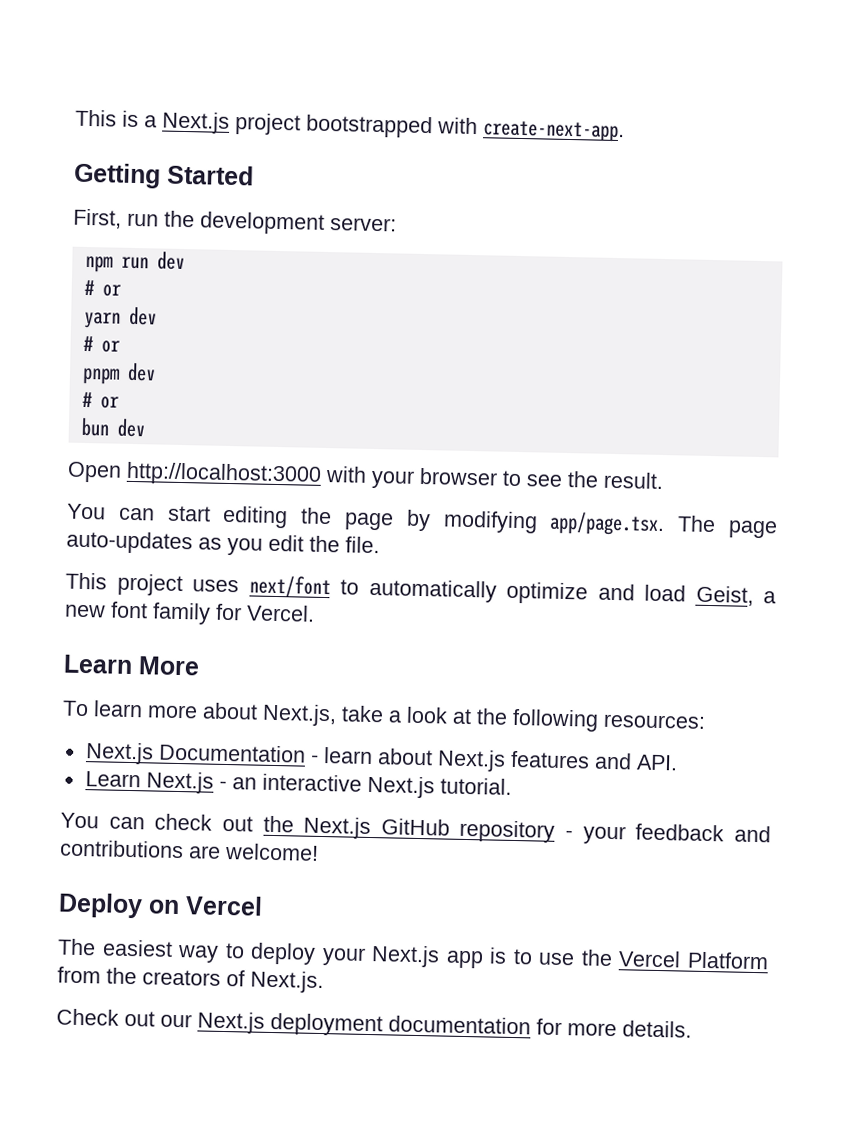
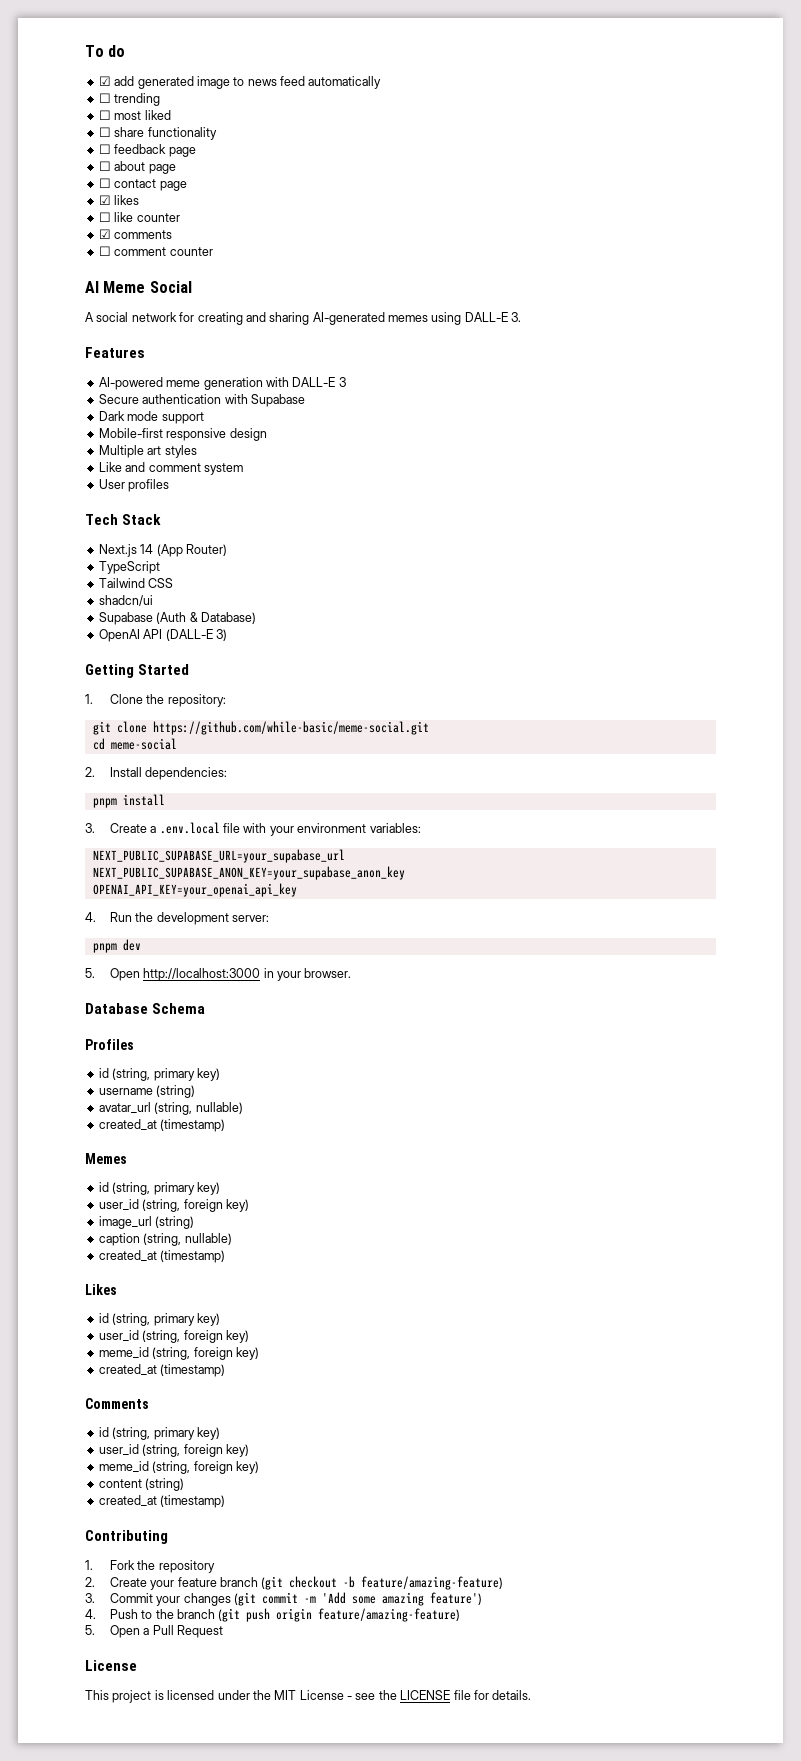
[75,109,625,143] [73,162,254,189] [73,208,397,235] [84,251,185,273] [83,279,121,297] [82,306,157,329] [82,335,120,353] [81,362,156,385] [81,391,119,409] [80,417,146,438] [67,461,664,490] [67,503,778,539] [66,530,380,556] [65,572,776,606] [64,601,315,625] [63,654,200,676] [62,700,706,732] [84,742,678,772] [84,771,512,799] [60,812,771,845] [60,839,319,861] [58,892,263,919] [57,938,770,970] [57,966,324,994] [56,1008,617,1037] This is a Next.js project bootstrapped with create-next-app. // Getting Started // First, run the development server: // npm run dev // # or // yarn dev // # or // pnpm dev // # or // bun dev // Open http://localhost:3000 with your browser to see the result. // You can start editing the page by modifying app/page.tsx. The page auto-updates as you edit the file. // This project uses next/font to automatically optimize and load Geist, a new font family for Vercel. // Learn More // To learn more about Next.js, take a look at the following resources: // Next.js Documentation - learn about Next.js features and API. // Learn Next.js - an interactive Next.js tutorial. // You can check out the Next.js GitHub repository - your feedback and contributions are welcome! // Deploy on Vercel // The easiest way to deploy your Next.js app is to use the Vercel Platform from the creators of Next.js. // Check out our Next.js deployment documentation for more -> [85,45,126,57] [98,76,382,89] [98,93,161,106] [98,110,171,120] [98,127,217,140] [98,144,196,157] [98,161,176,174] [98,178,187,191] [98,195,140,205] [98,212,180,222] [98,229,173,239] [98,246,213,256] [85,281,192,293] [85,312,522,325] [85,347,145,358] [98,377,346,390] [98,394,305,407] [98,411,204,424] [98,428,267,441] [98,445,197,458] [98,462,243,475] [98,479,170,492] [85,514,162,525] [98,544,227,557] [98,561,160,574] [98,578,174,588] [98,595,153,606] [98,612,256,625] [98,629,227,642] [85,664,190,678] [85,694,226,707] [92,721,429,735] [92,738,177,750] [85,767,228,780] [92,794,165,808] [85,822,421,836] [92,849,345,863] [92,866,405,880] [92,883,297,897] [85,912,270,925] [92,939,141,953] [85,968,352,981] [85,1003,206,1014] [85,1039,134,1050] [98,1068,220,1081] [98,1085,196,1098] [98,1102,243,1115] [98,1119,226,1132] [85,1153,127,1164] [98,1182,220,1195] [98,1199,249,1212] [98,1216,195,1229] [98,1233,232,1246] [98,1250,226,1263] [85,1284,117,1295] [98,1313,220,1326] [98,1330,249,1343] [98,1347,259,1360] [98,1364,226,1377] [85,1398,149,1409] [98,1427,220,1440] [98,1444,249,1457] [98,1461,259,1474] [98,1478,185,1491] [98,1495,226,1508] [85,1530,168,1544] [85,1560,215,1573] [85,1576,504,1590] [85,1592,483,1606] [85,1608,461,1622] [85,1625,224,1638] [85,1660,137,1671] [85,1690,489,1703] To do // ☑ add generated image to news feed automatically // ☐ trending // ☐ most liked // ☐ share functionality // ☐ feedback page // ☐ about page // ☐ contact page // ☑ likes // ☐ like counter // ☑ comments // ☐ comment counter // AI Meme Social // A social network for creating and sharing AI-generated memes using DALL-E 3. // Features // AI-powered meme generation with DALL-E 3 // Secure authentication with Supabase // Dark mode support // Mobile-first responsive design // Multiple art styles // Like and comment system // User profiles // Tech Stack // Next.js 14 (App Router) // TypeScript // Tailwind CSS // shadcn/ui // Supabase (Auth & Database) // OpenAI API (DALL-E 3) // Getting Started // 1. Clone the repository: // git clone https://github.com/while-basic/meme-social.git // cd meme-social // 2. Install dependencies: // pnpm install // 3. Create a .env.local file with your environment variables: // NEXT_PUBLIC_SUPABASE_URL=your_supabase_url // NEXT_PUBLIC_SUPABASE_ANON_KEY=your_supabase_anon_key // OPENAI_API_KEY=your_openai_api_key // 4. Run the development server: // pnpm dev // 5. Open http://localhost:3000 in your browser. // Database Schema // Profiles // id (string, primary key) // username (string) // avatar_url (string, nullable) // created_at (timestamp) // Memes // id (string, primary key) // user_id (string, foreign key) // image_url (string) // caption (string, nullable) // created_at (timestamp) // Likes // id (string, primary key) // user_id (string, foreign key) // meme_id (string, foreign key) // created_at (timestamp) // Comments // id (string, primary key) // user_id (string, foreign key) // meme_id (string, foreign key) // content (string) // created_at (timestamp) // Contributing // 1. Fork the repository // 2. Create your feature branch (git checkout -b feature/amazing-feature) // 3. Commit your changes (git commit -m 'Add some amazing feature') // 4. Push to the branch (git push origin feature/amazing-feature) // 5. Open a Pull Request // License // This project is licensed under the MIT License - see the LICENSE file for

